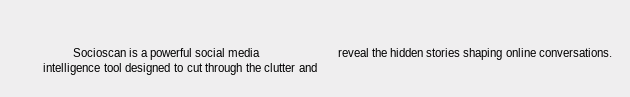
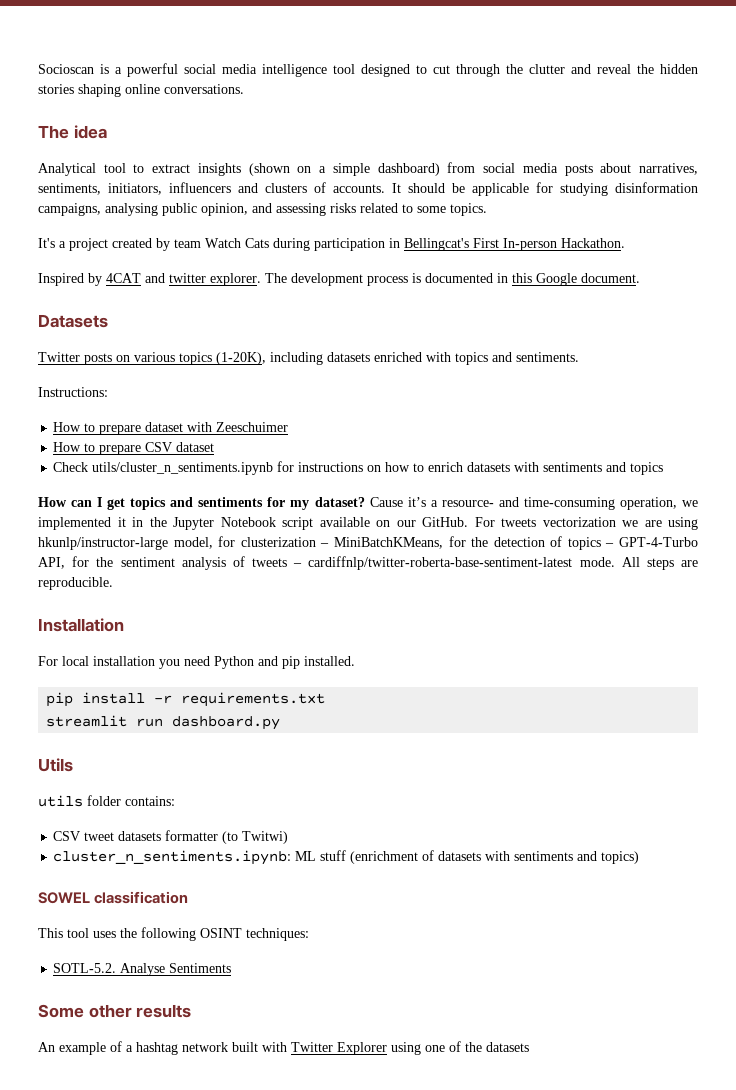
(612, 52) none -> [38,125,107,139] [38,162,699,176] [38,182,698,196] [38,203,487,216] [38,238,625,251] [38,273,640,286] [38,314,108,328] [38,352,579,365] [38,387,108,397] [53,422,289,435] [53,442,215,455] [53,461,664,475] [38,497,698,510] [38,517,698,530] [38,536,698,550] [38,556,698,570] [38,577,113,590] [38,618,124,632] [38,656,355,669] [46,692,326,707] [46,715,281,730] [38,758,73,772] [38,795,175,807] [53,830,289,844] [53,850,640,865] [38,891,189,904] [38,927,309,941] [53,963,232,976] [38,1004,192,1018] [38,1041,529,1055] // The idea // Analytical tool to extract insights (shown on a simple dashboard) from social media posts about narratives, sentiments, initiators, influencers and clusters of accounts. It should be applicable for studying disinformation campaigns, analysing public opinion, and assessing risks related to some topics. // It's a project created by team Watch Cats during participation in Bellingcat's First In-person Hackathon. // Inspired by 4CAT and twitter explorer. The development process is documented in this Google document. // Datasets // Twitter posts on various topics (1-20K), including datasets enriched with topics and sentiments. // Instructions: // How to prepare dataset with Zeeschuimer // How to prepare CSV dataset // Check utils/cluster_n_sentiments.ipynb for instructions on how to enrich datasets with sentiments and topics // How can I get topics and sentiments for my dataset? Cause it’s a resource- and time-consuming operation, we implemented it in the Jupyter Notebook script available on our GitHub. For tweets vectorization we are using hkunlp/instructor-large model, for clusterization – MiniBatchKMeans, for the detection of topics – GPT-4-Turbo API, for the sentiment analysis of tweets – cardiffnlp/twitter-roberta-base-sentiment-latest mode. All steps are reproducible. // Installation // For local installation you need Python and pip installed. // pip install -r requirements.txt // streamlit run dashboard.py // Utils // utils folder contains: // CSV tweet datasets formatter (to Twitwi) // cluster_n_sentiments.ipynb: ML stuff (enrichment of datasets with sentiments and topics) // SOWEL classification // This tool uses the following OSINT techniques: // SOTL-5.2. Analyse Sentiments // Some other results // An example of a hashtag network built with Twitter Explorer using one of the datasets

